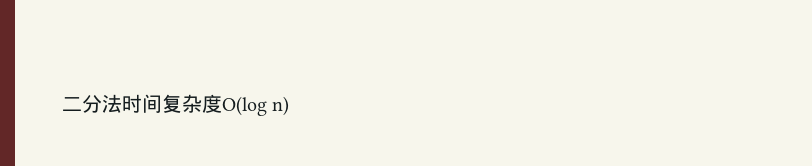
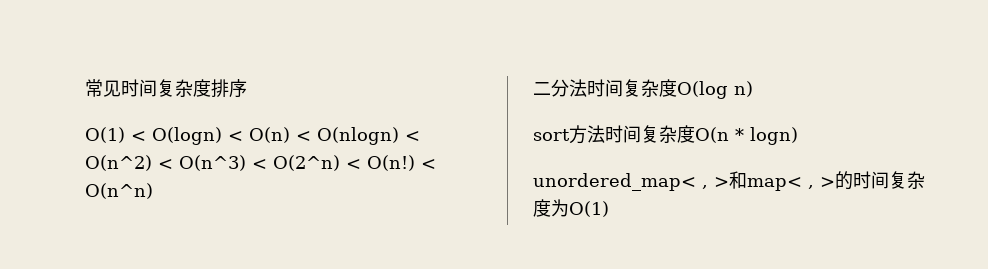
(62, 104) none -> [85,79,247,98] [85,127,420,145] [85,155,436,171] [85,183,153,199] 常见时间复杂度排序 // O(1) < O(logn) < O(n) < O(nlogn) < O(n^2) < O(n^3) < O(2^n) < O(n!) < O(n^n) //
(290, 106) none -> [533,125,798,145] [533,171,925,191] [533,199,609,217] // sort方法时间复杂度O(n * logn) // unordered_map< , >和map< , >的时间复杂度为O(1)

